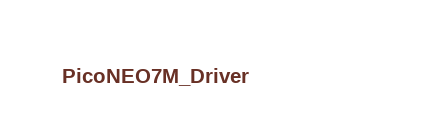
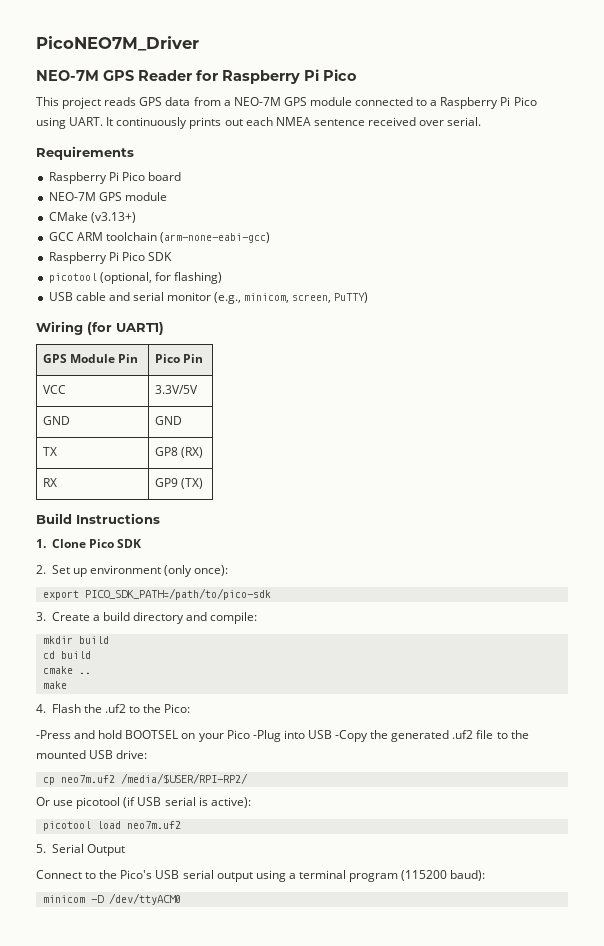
(249, 77) none -> [36,69,357,84] [36,97,537,109] [36,117,482,129] [36,146,134,160] [48,172,181,184] [48,192,167,201] [48,212,136,223] [48,232,270,243] [48,252,172,264] [48,272,222,284] [48,292,369,304] [36,321,164,335] [43,354,139,363] [155,354,204,363] [43,385,67,394] [155,385,199,394] [43,416,71,425] [155,416,183,425] [43,447,58,456] [155,447,204,458] [43,478,58,487] [155,478,204,489] [36,513,160,524] [36,539,141,548] [36,565,229,577] [42,588,271,600] [36,612,258,624] [42,636,109,644] [42,651,91,659] [42,666,91,674] [42,681,67,689] [36,704,191,713] [36,730,529,742] [36,750,148,759] [42,773,248,785] [36,797,251,809] [42,821,181,831] [36,844,125,856] [36,870,486,882] [42,893,181,905] // NEO-7M GPS Reader for Raspberry Pi Pico // This project reads GPS data from a NEO-7M GPS module connected to a Raspberry Pi Pico using UART. It continuously prints out each NMEA sentence received over serial. // Requirements // Raspberry Pi Pico board // NEO-7M GPS module // CMake (v3.13+) // GCC ARM toolchain (arm-none-eabi-gcc) // Raspberry Pi Pico SDK // picotool (optional, for flashing) // USB cable and serial monitor (e.g., minicom, screen, PuTTY) // Wiring (for UART1) // GPS Module Pin | Pico Pin // VCC | 3.3V/5V // GND | GND // TX | GP8 (RX) // RX | GP9 (TX) // Build Instructions // 1. Clone Pico SDK // 2. Set up environment (only once): // export PICO_SDK_PATH=/path/to/pico-sdk // 3. Create a build directory and compile: // mkdir build // cd build // cmake .. // make // 4. Flash the .uf2 to the Pico: // -Press and hold BOOTSEL on your Pico -Plug into USB -Copy the generated .uf2 file to the mounted USB drive: // cp neo7m.uf2 /media/$USER/RPI-RP2/ // Or use picotool (if USB serial is active): // picotool load neo7m.uf2 // 5. Serial Output // Connect to the Pico's USB serial output using a terminal program (115200 baud): // minicom -D /dev/ttyACM0

